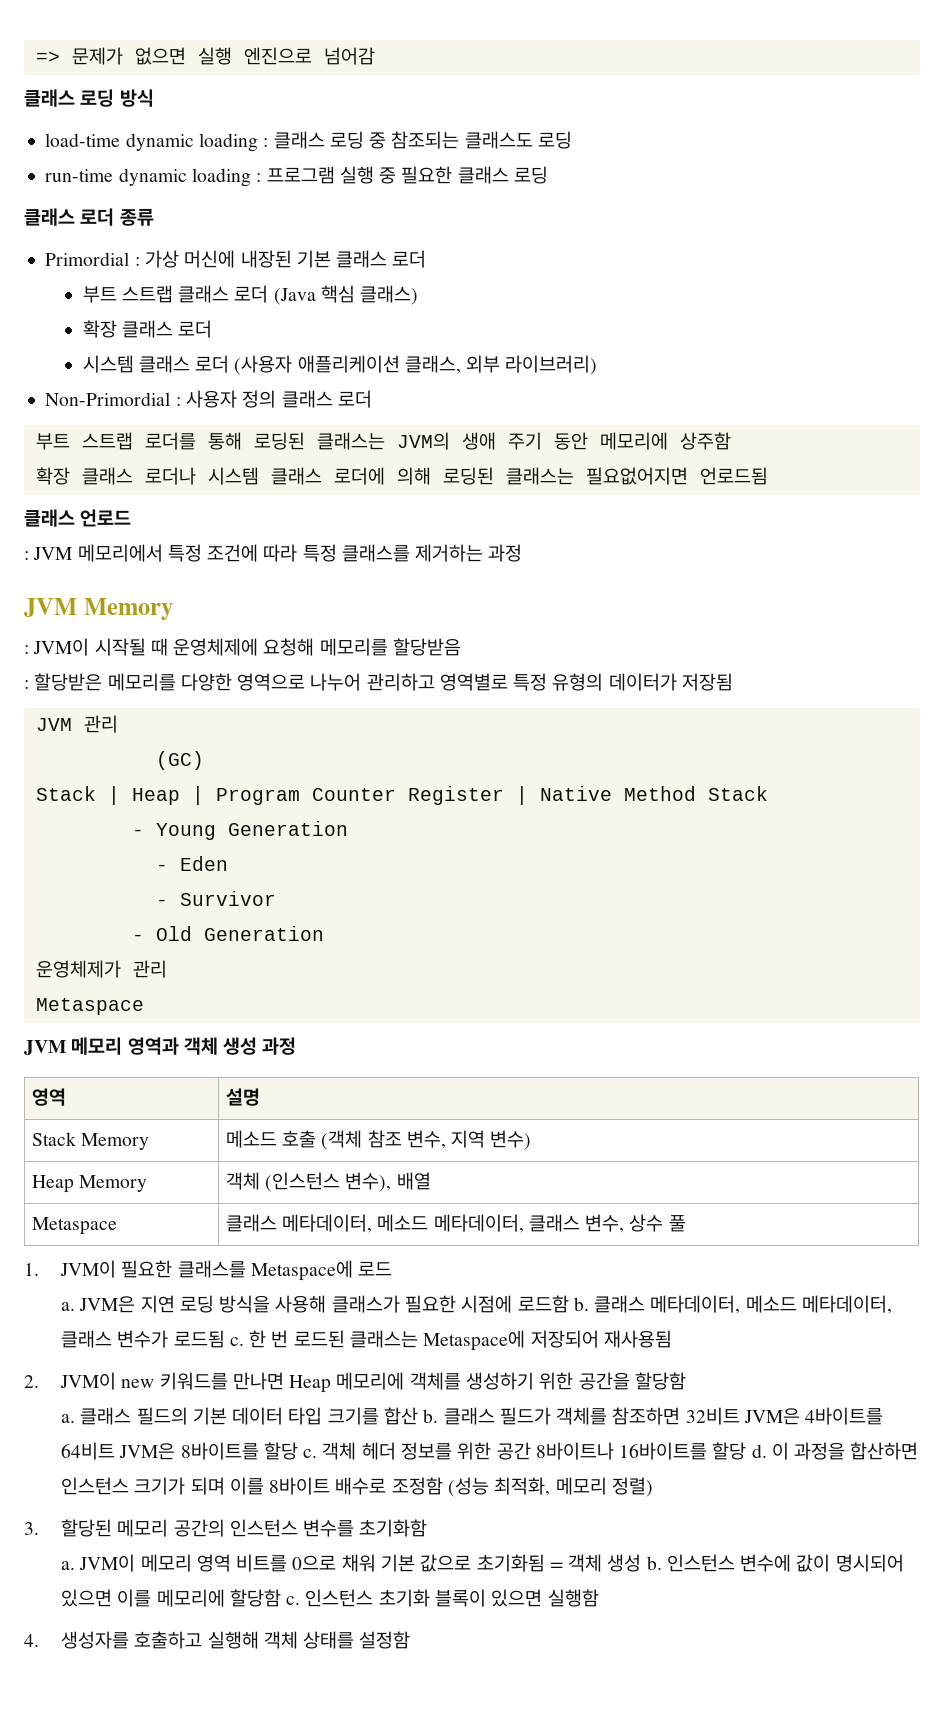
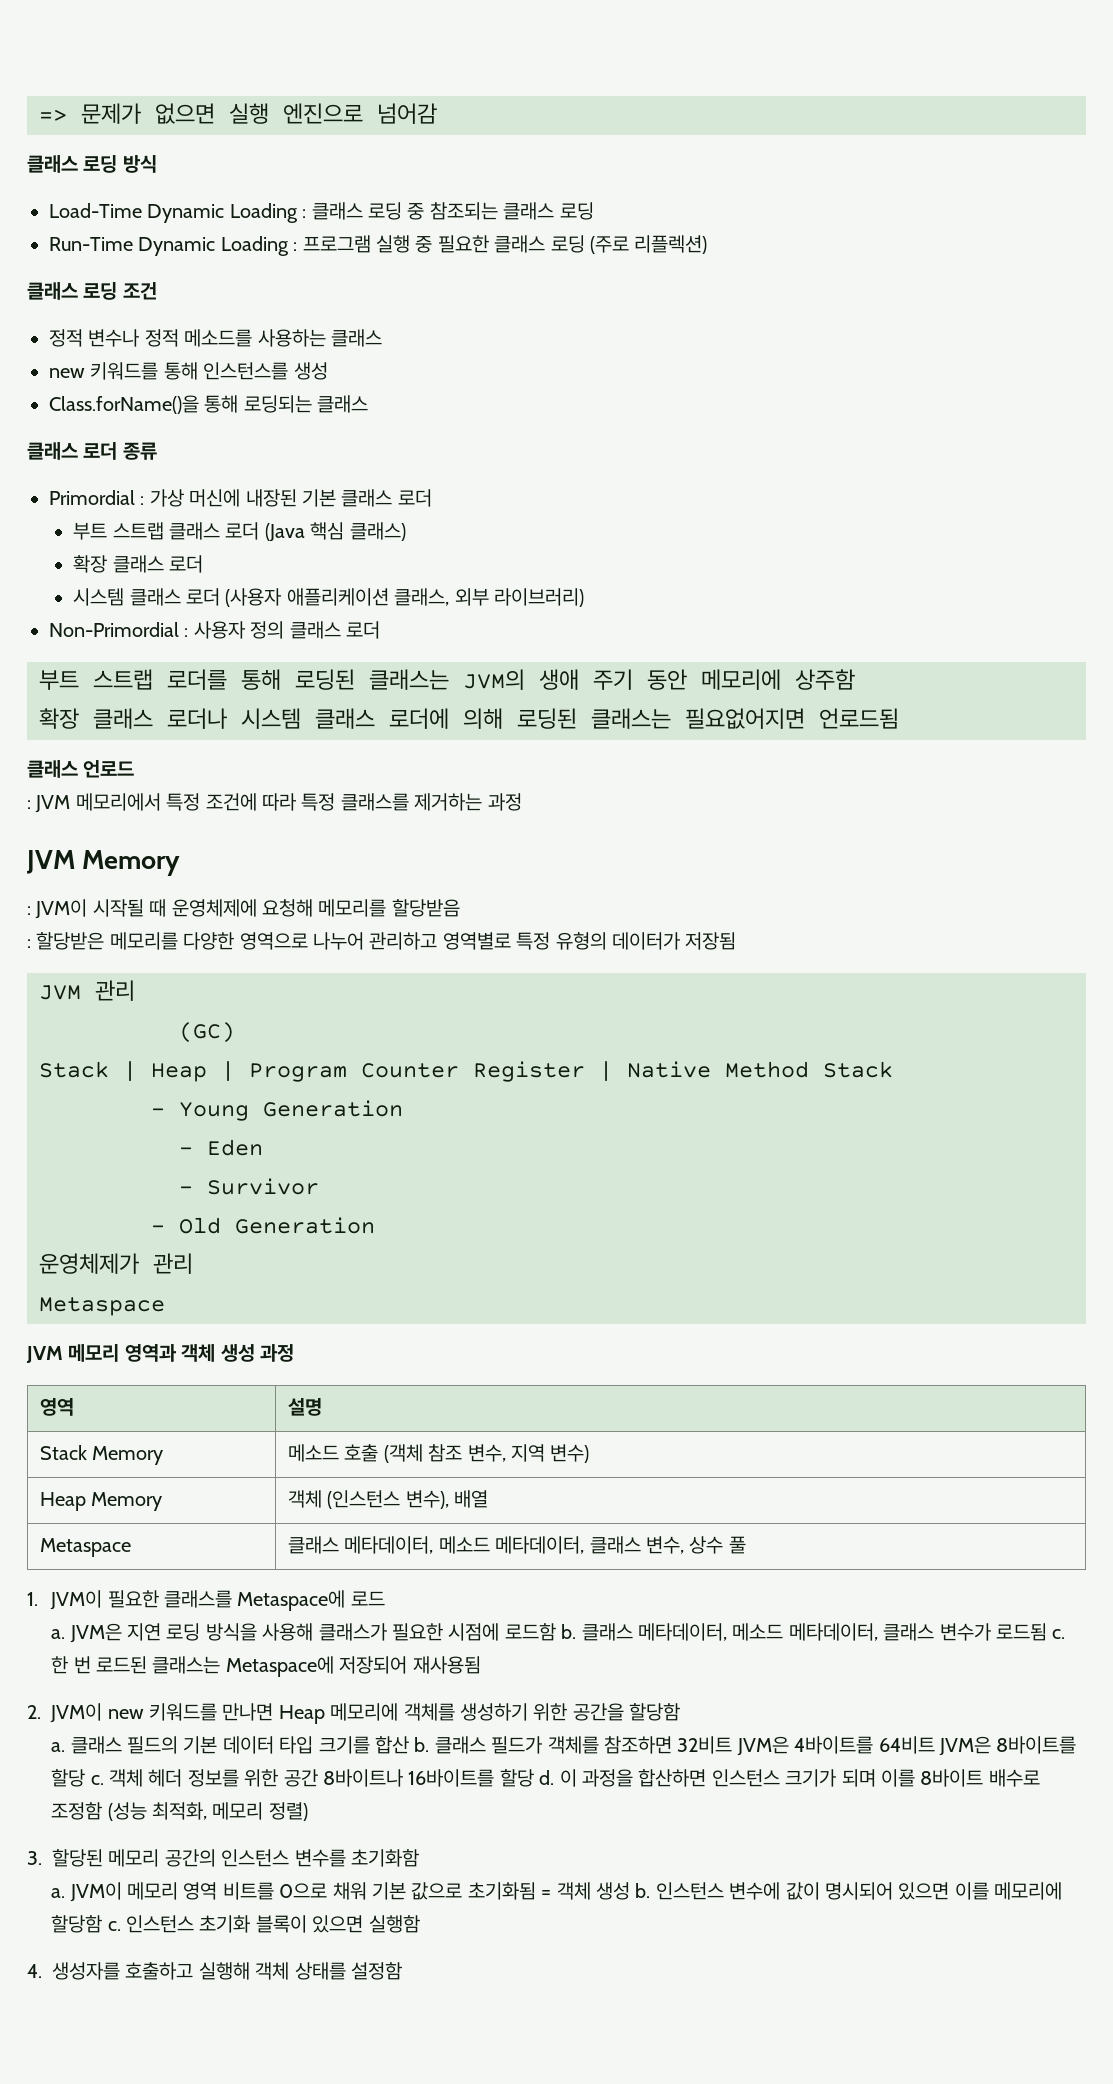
[45,133,258,152] load-time dynamic loading -> [49,203,298,223] Load-Time Dynamic Loading
[464,131,572,149] [45,168,251,187] 클래스도 로딩 // run-time dynamic loading -> [503,202,594,220] [49,236,289,256] 클래스 로딩 // Run-Time Dynamic Loading
(548, 175) none -> [589,235,708,254] [27,282,157,300] [49,329,382,347] [49,362,328,380] [49,395,369,414] (주로 리플렉션) // 클래스 로딩 조건 // 정적 변수나 정적 메소드를 사용하는 클래스 // new 키워드를 통해 인스턴스를 생성 // Class.forName()을 통해 로딩되는 클래스

